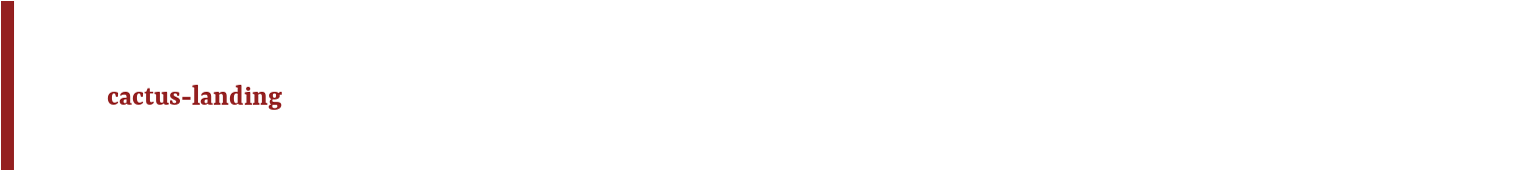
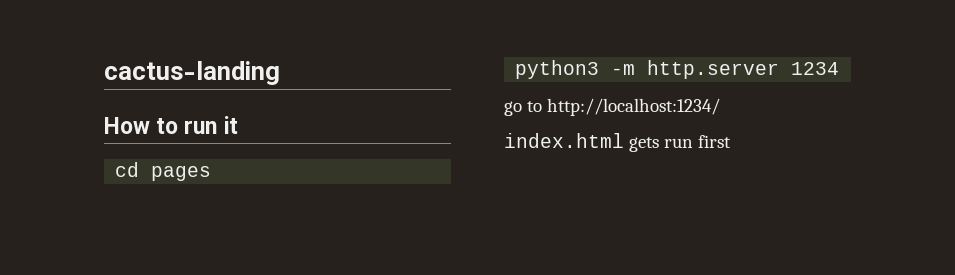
(283, 97) none -> [104,116,238,134] [115,162,212,181] [515,60,840,79] [504,98,721,116] [504,133,732,152] // How to run it // cd pages // python3 -m http.server 1234 // go to http://localhost:1234/ // index.html gets run first

